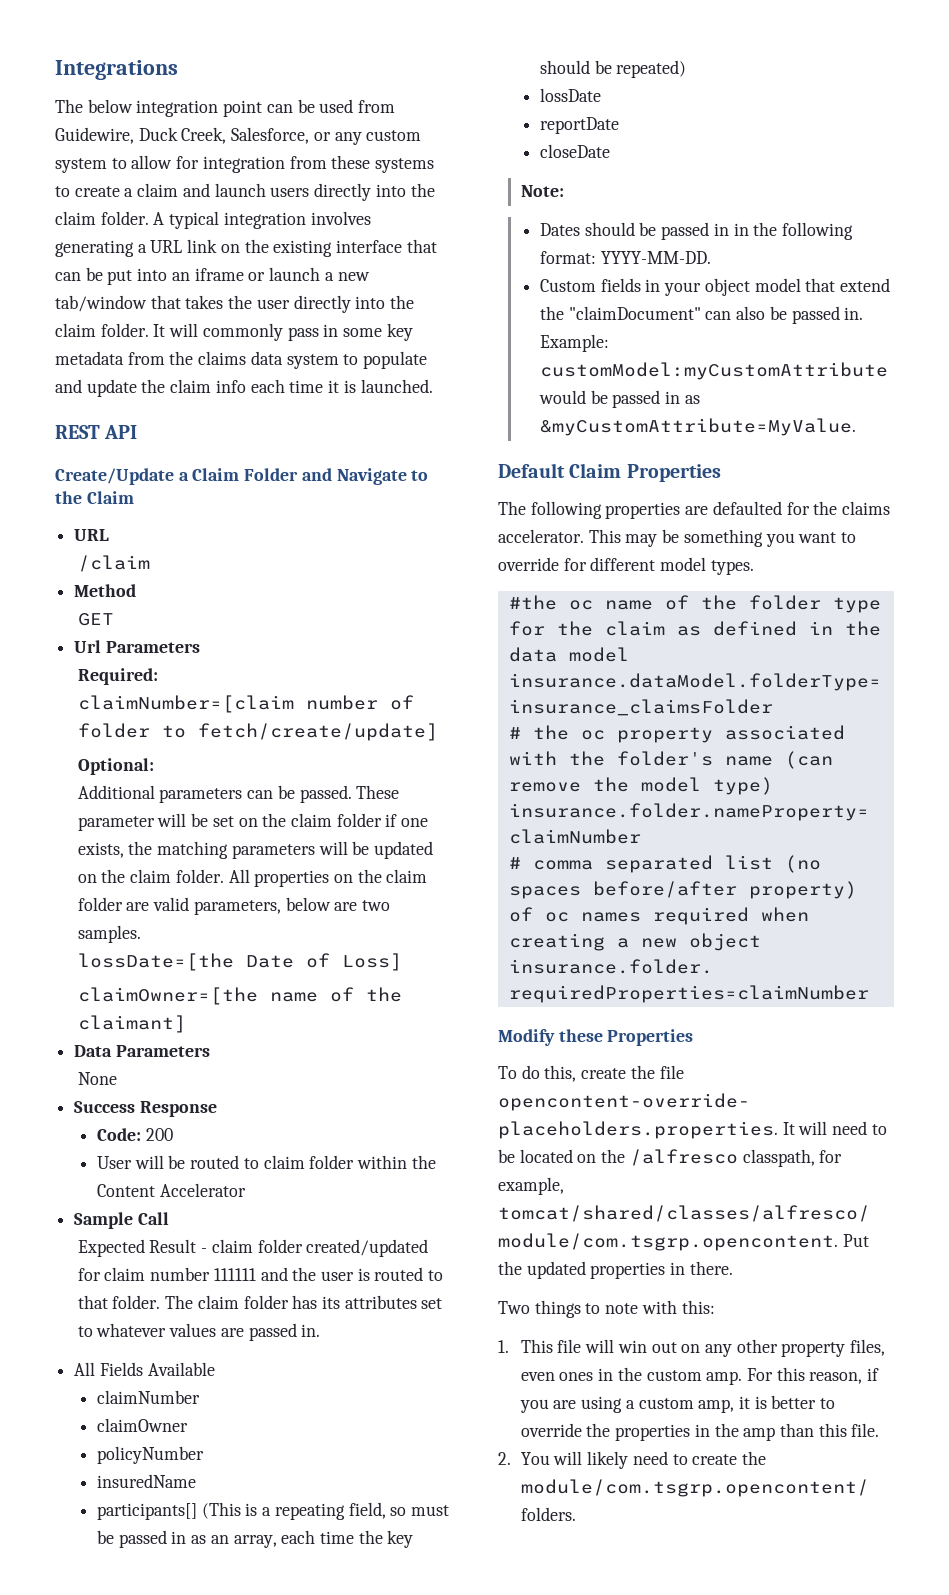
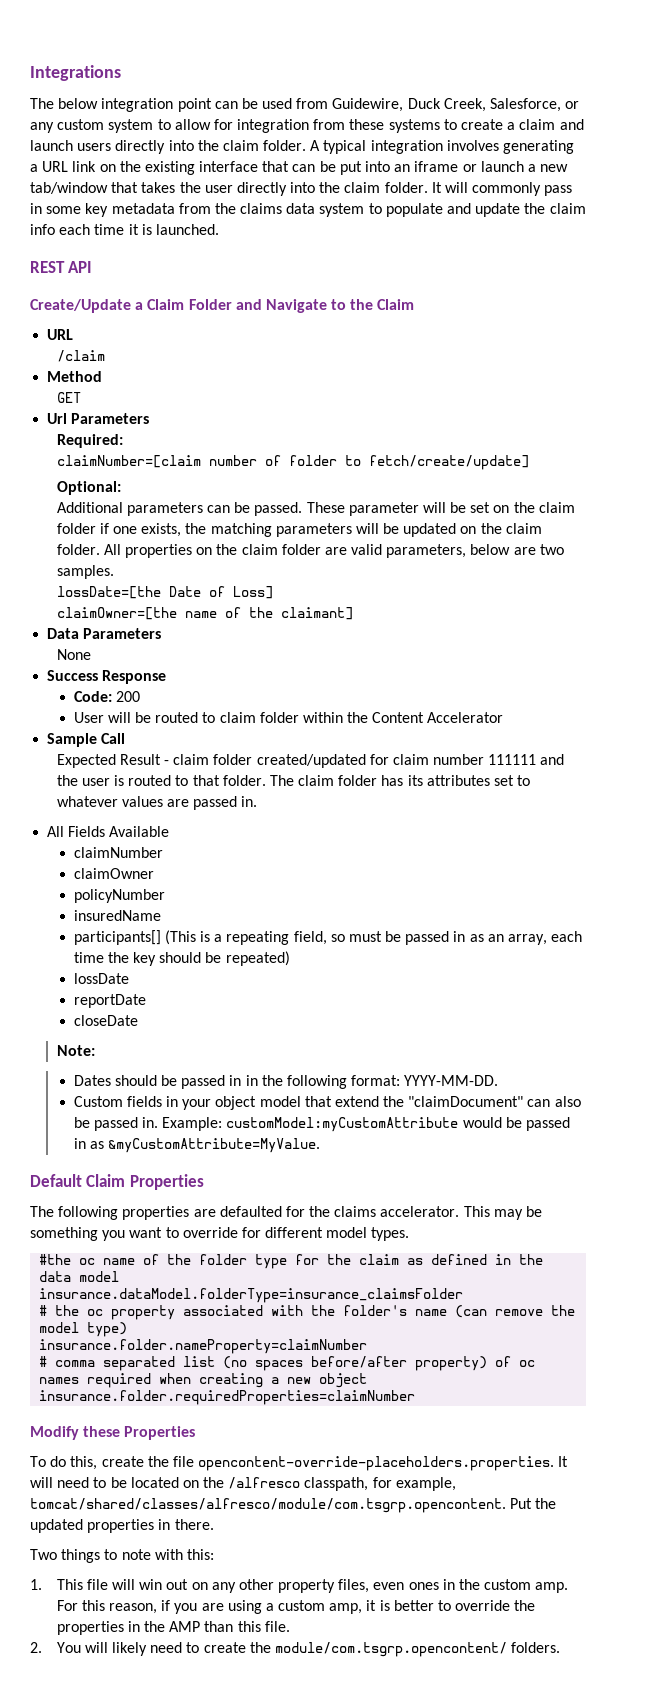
[743,1427,776,1441] amp -> [169,1621,201,1632] AMP

